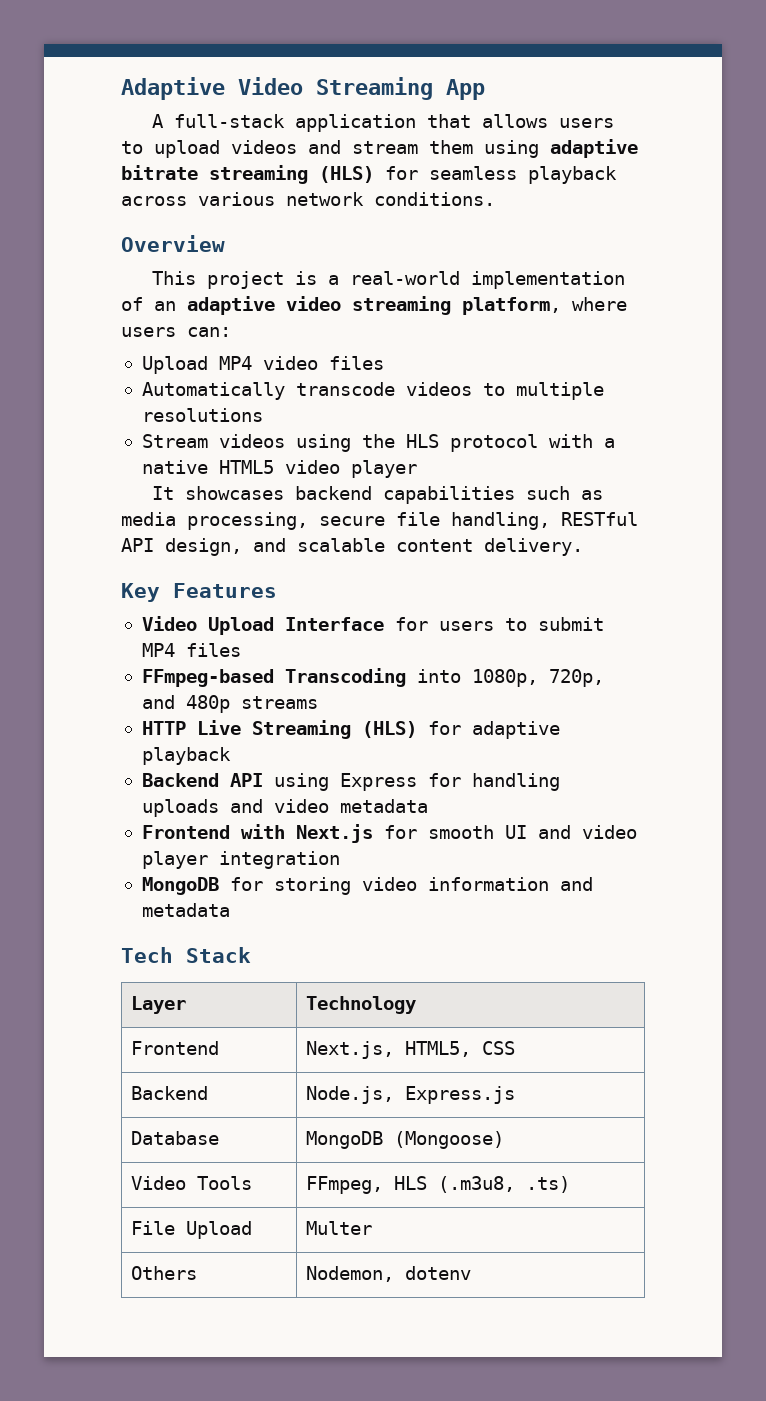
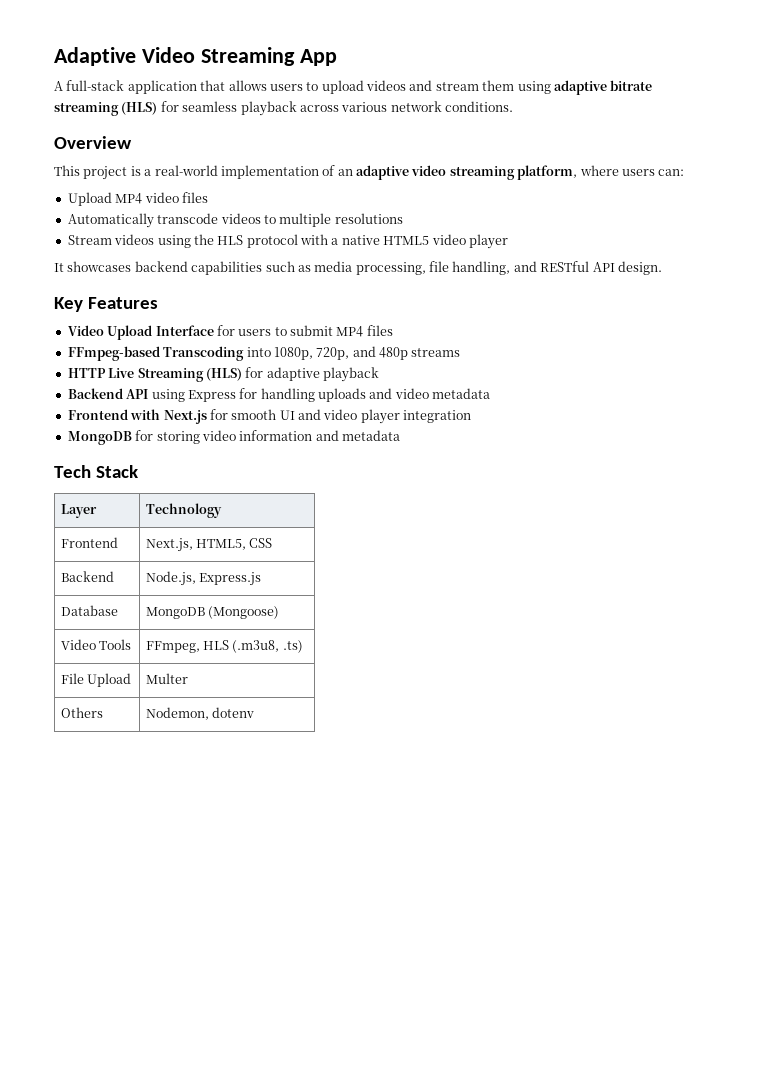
[319,516,385,526] secure -> (426, 268) none
(550, 521) none -> [513,261,537,272] and
[165,538,583,556] design, and scalable content delivery. -> [617,261,662,275] design.

